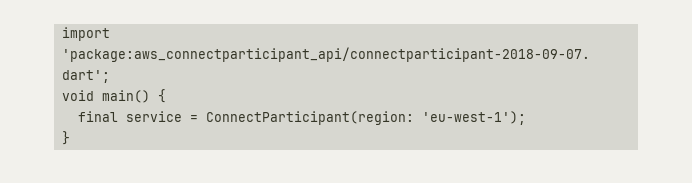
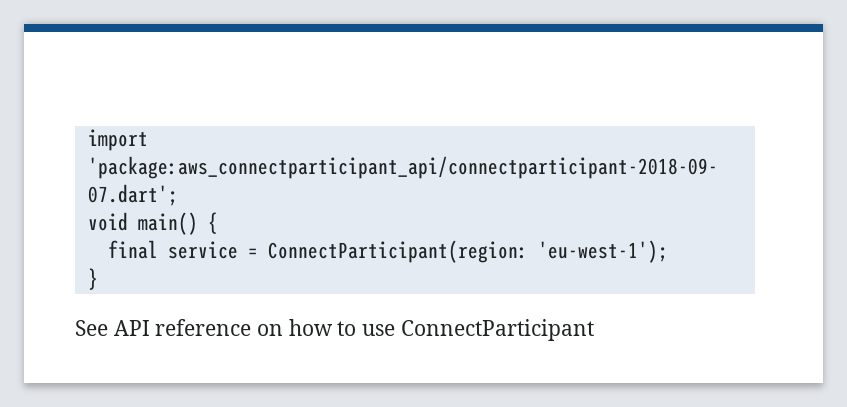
(70, 138) none -> [75,319,594,341] // See API reference on how to use ConnectParticipant

